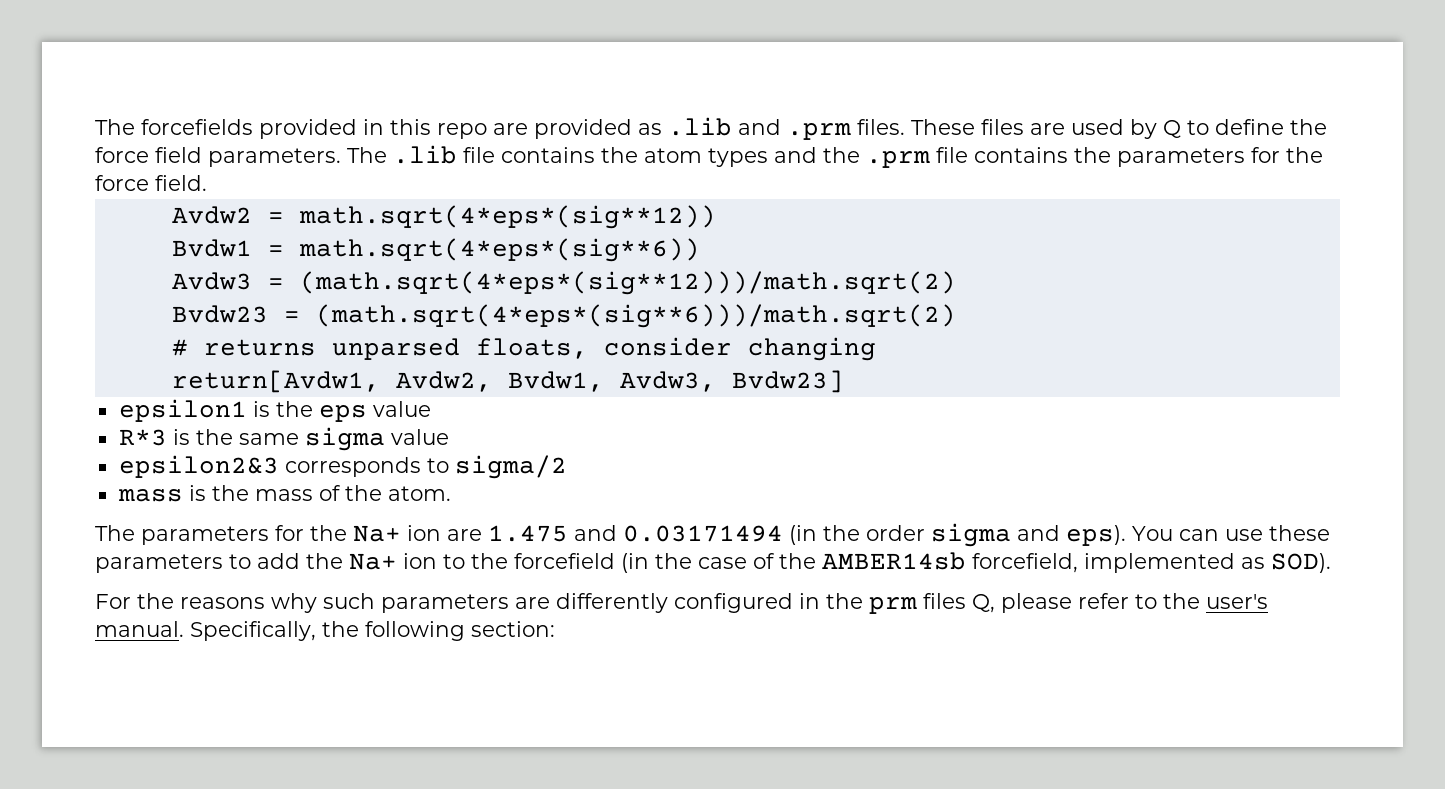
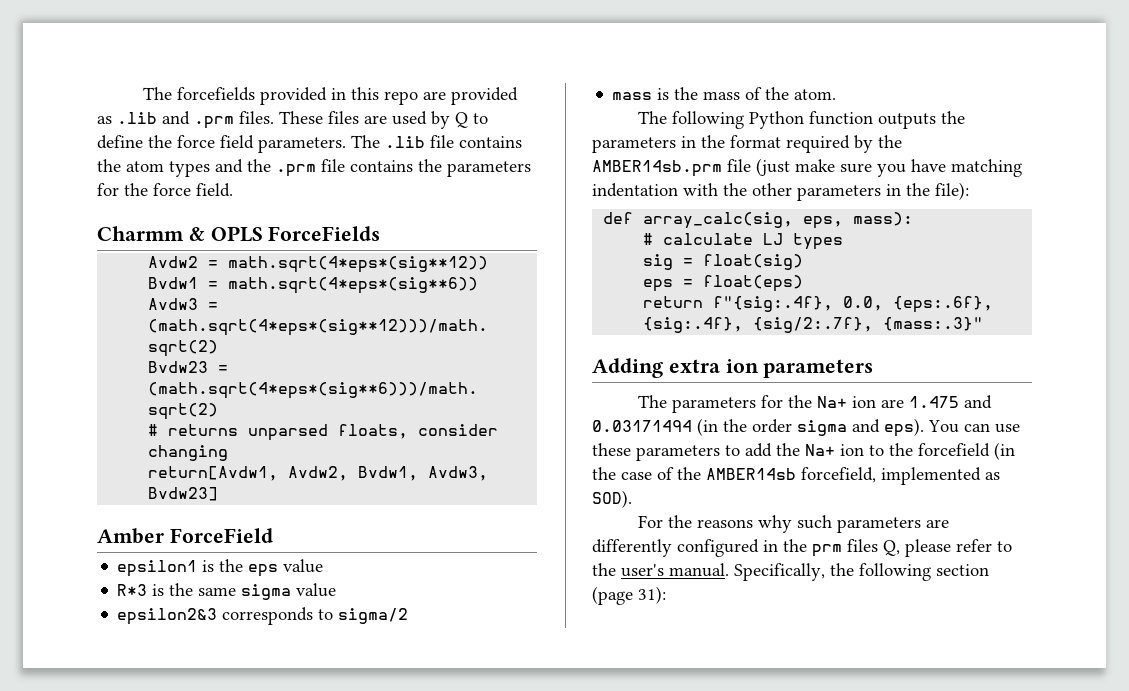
(207, 183) none -> [97,226,381,242] // Charmm & OPLS ForceFields
(844, 381) none -> [97,528,273,544] // Amber ForceField
(451, 493) none -> [638,111,966,129] [592,135,902,153] [592,158,1022,177] [592,182,969,201] [603,212,914,229] [643,233,844,250] [643,254,804,270] [643,275,804,292] [643,296,994,313] [643,317,984,333] [592,358,874,378] // The following Python function outputs the parameters in the format required by the AMBER14sb.prm file (just make sure you have matching indentation with the other parameters in the file): // def array_calc(sig, eps, mass): // # calculate LJ types // sig = float(sig) // eps = float(eps) // return f"{sig:.4f}, 0.0, {eps:.6f}, {sig:.4f}, {sig/2:.7f}, {mass:.3}" // Adding extra ion parameters
[471,621,555,637] section: -> [936,564,989,576] [592,586,666,605] section (page 31):

